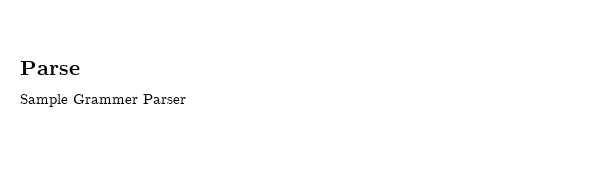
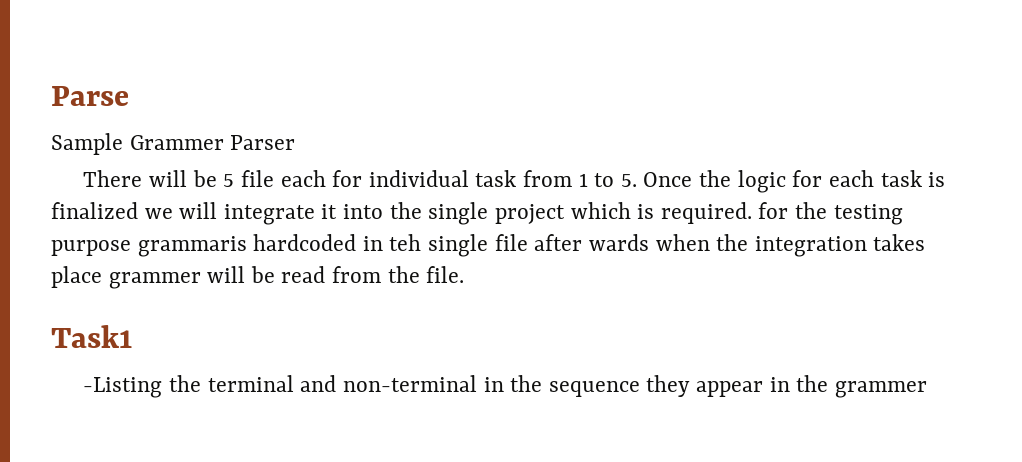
(186, 99) none -> [83,170,946,193] [51,202,903,225] [51,234,926,257] [51,266,465,289] [51,325,133,348] [83,375,927,398] // There will be 5 file each for individual task from 1 to 5. Once the logic for each task is finalized we will integrate it into the single project which is required. for the testing purpose grammaris hardcoded in teh single file after wards when the integration takes place grammer will be read from the file. // Task1 // -Listing the terminal and non-terminal in the sequence they appear in the grammer

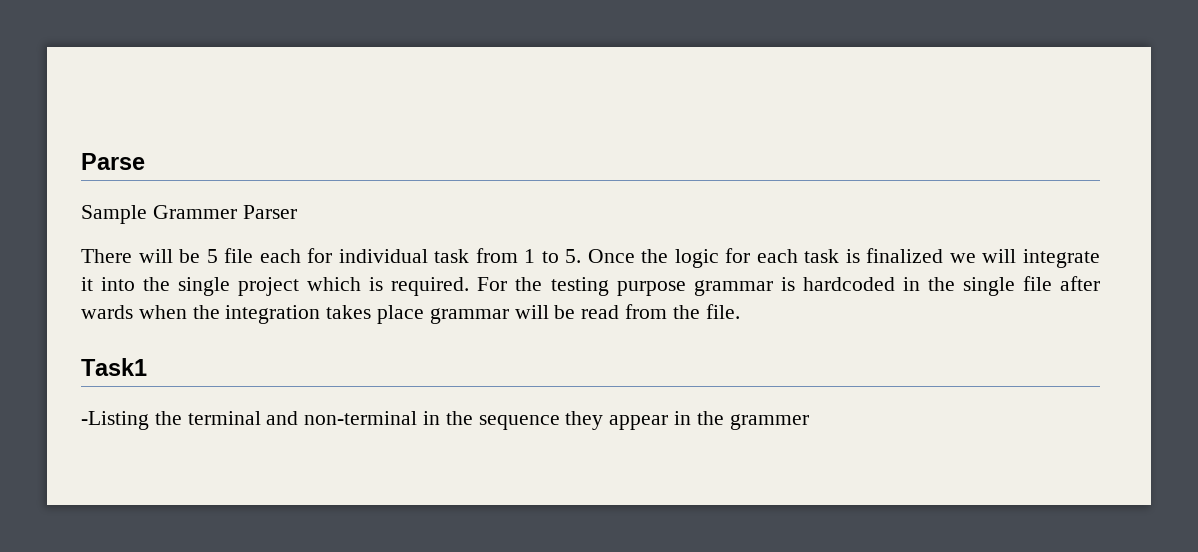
[758,202,789,219] for -> [477,277,508,291] For
[137,236,247,257] grammaris -> [693,277,795,296] grammar is
[389,234,422,251] teh -> [927,277,955,291] the
[108,272,201,289] grammer -> [429,308,509,324] grammar

